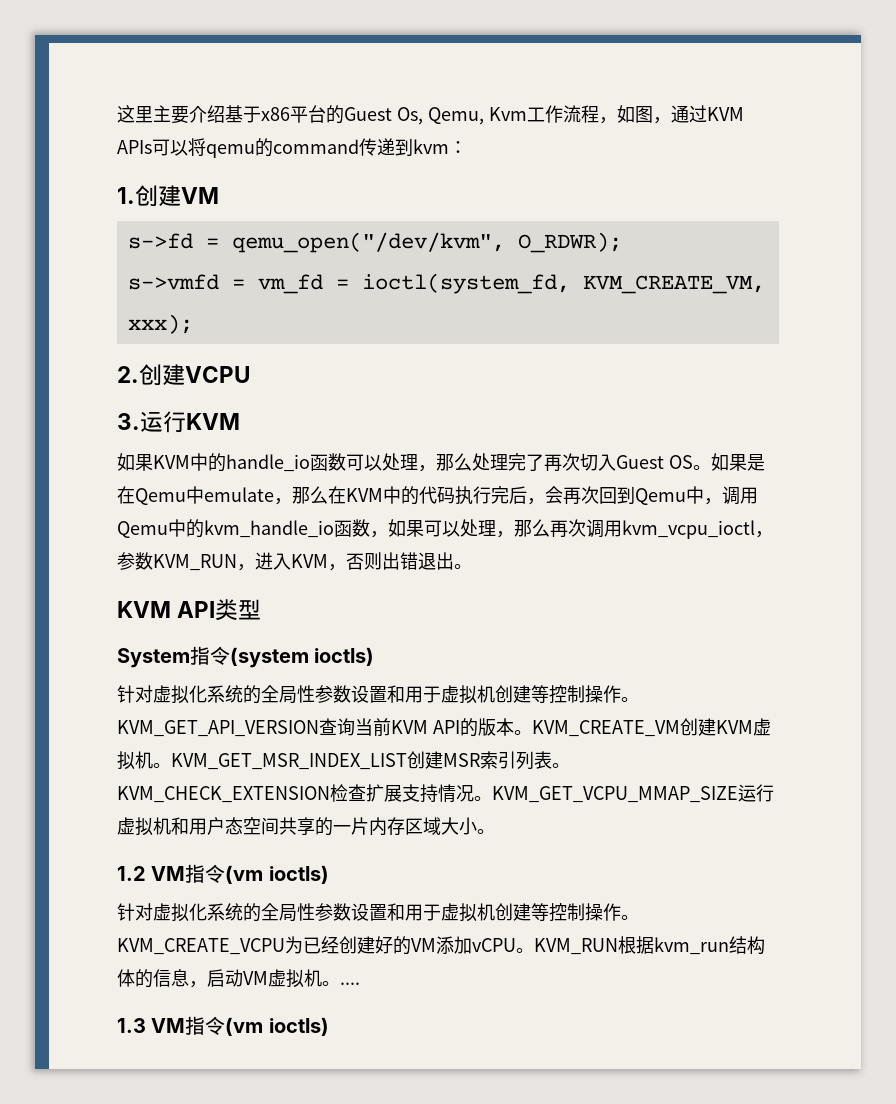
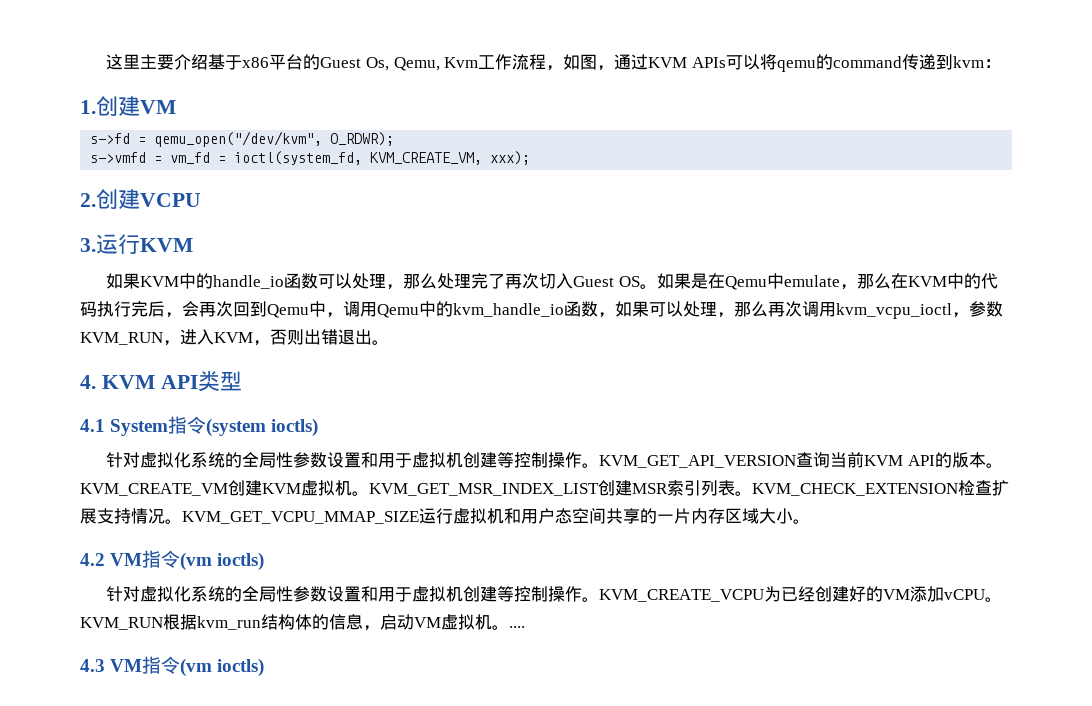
(472, 566) none -> [80,375,96,389] 4.
(262, 609) none -> [80,419,105,432] 4.1
[117,866,146,881] 1.2 -> [80,553,105,566] 4.2
[117,1018,146,1033] 1.3 -> [80,659,105,672] 4.3

